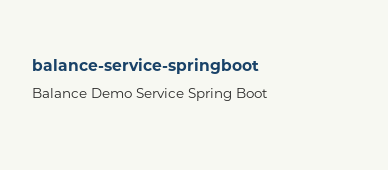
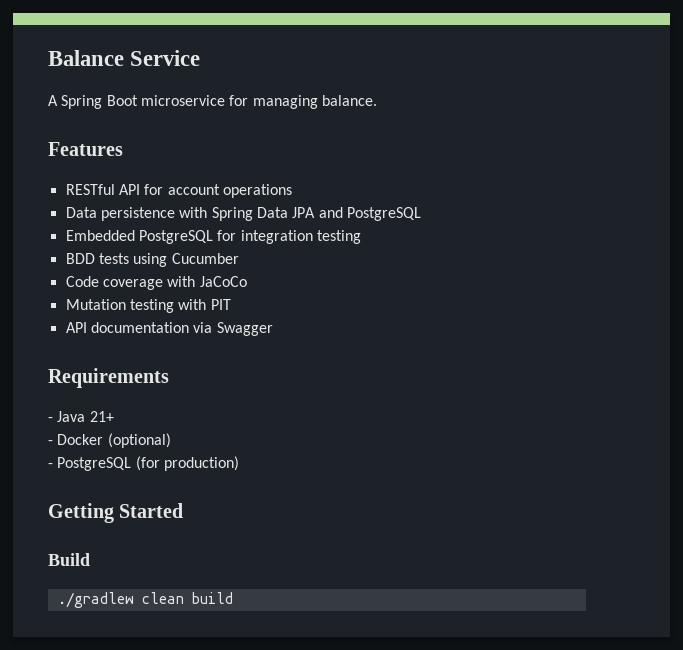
[32,58,259,74] [32,88,268,101] balance-service-springboot // Balance Demo Service Spring Boot -> [48,50,201,66] [48,95,377,109] [48,142,123,156] [65,184,292,198] [65,207,421,221] [65,230,361,244] [65,253,239,267] [65,276,247,290] [65,299,231,313] [65,322,273,336] [48,368,169,388] [48,411,114,422] [48,433,171,448] [48,456,239,471] [48,503,184,523] [48,553,90,566] [57,592,233,608] Balance Service // A Spring Boot microservice for managing balance. // Features // RESTful API for account operations // Data persistence with Spring Data JPA and PostgreSQL // Embedded PostgreSQL for integration testing // BDD tests using Cucumber // Code coverage with JaCoCo // Mutation testing with PIT // API documentation via Swagger // Requirements // - Java 21+ // - Docker (optional) // - PostgreSQL (for production) // Getting Started // Build // ./gradlew clean build

